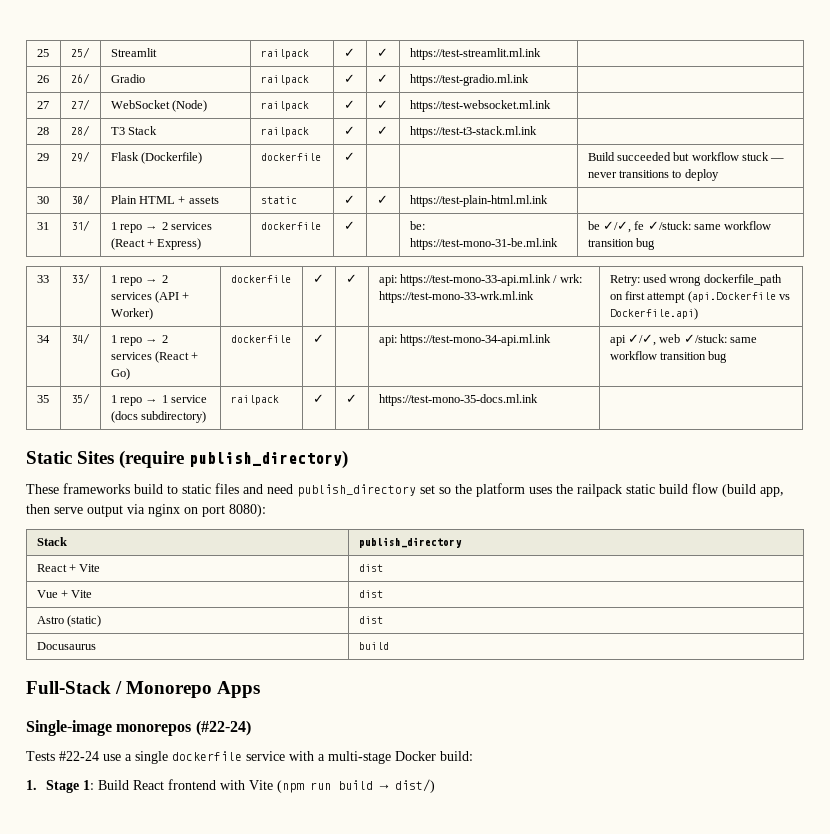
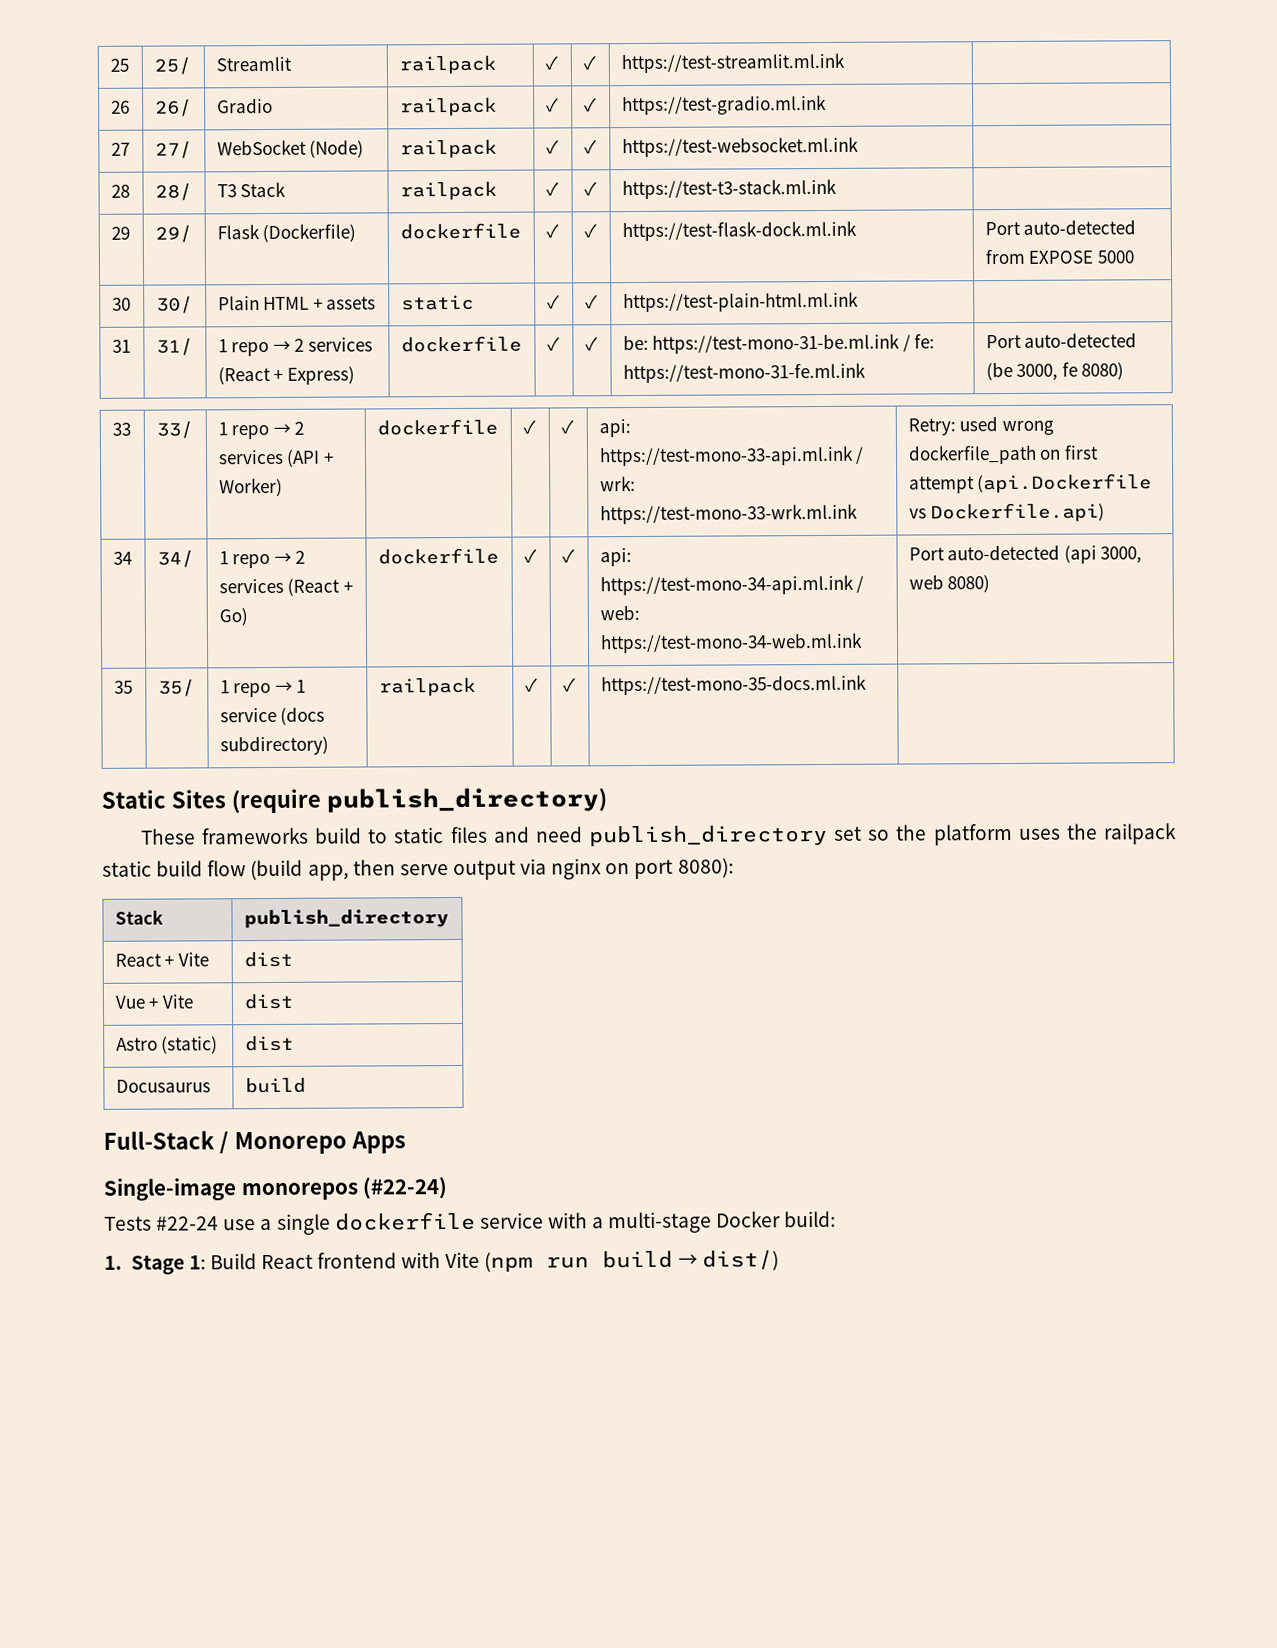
[587,152,785,161] [587,169,719,181] | | Build succeeded but workflow stuck — never transitions to deploy -> [583,223,597,239] [621,220,857,242] [984,219,1137,236] [984,248,1134,265] ✓ | https://test-flask-dock.ml.ink | Port auto-detected from EXPOSE 5000
(355, 225) none -> [584,336,598,352] ✓
[587,221,772,233] [587,238,655,250] | be ✓/✓, fe ✓/stuck: same workflow transition bug -> [902,333,936,352] [622,362,866,384] [985,332,1138,349] [985,361,1125,382] / fe: https://test-mono-31-fe.ml.ink | Port auto-detected (be 3000, fe 8080)
(324, 338) none -> [561,548,575,564] ✓
[609,334,758,346] [609,351,728,363] | api ✓/✓, web ✓/stuck: same workflow transition bug -> [856,575,865,593] [599,604,640,621] [599,632,863,654] [908,544,1143,564] [908,574,991,594] / web: https://test-mono-34-web.ml.ink | Port auto-detected (api 3000, web 8080)

